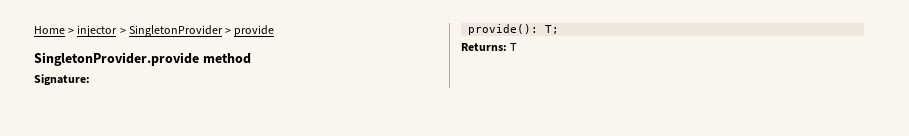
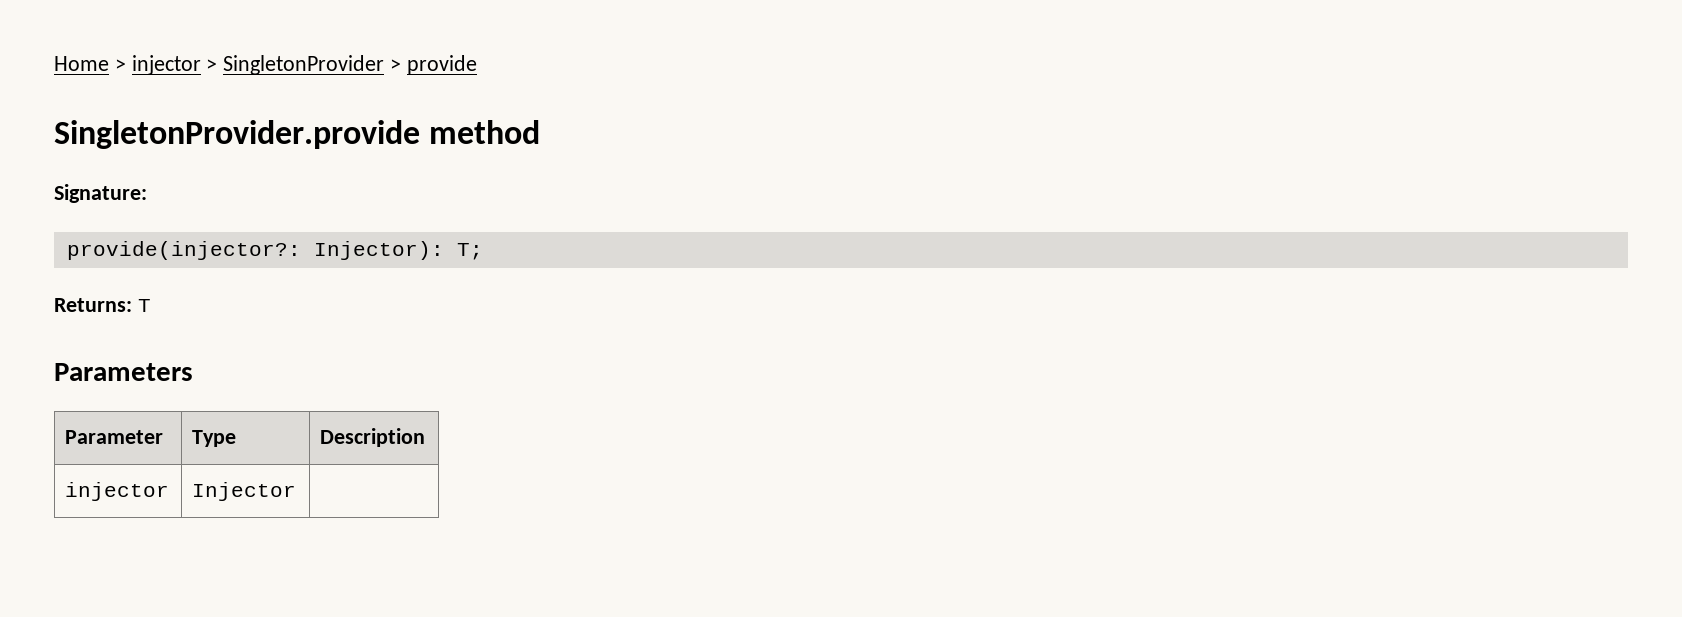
[468,24,539,35] provide(): -> [66,241,444,260] provide(injector?: Injector):
(518, 47) none -> [54,363,193,381] [65,430,164,444] [192,430,237,447] [320,428,426,447] [65,482,170,501] [192,482,297,501] // Parameters // Parameter | Type | Description // injector | Injector |

